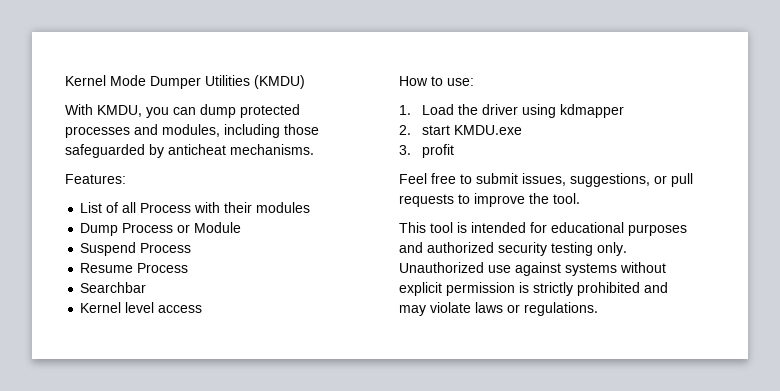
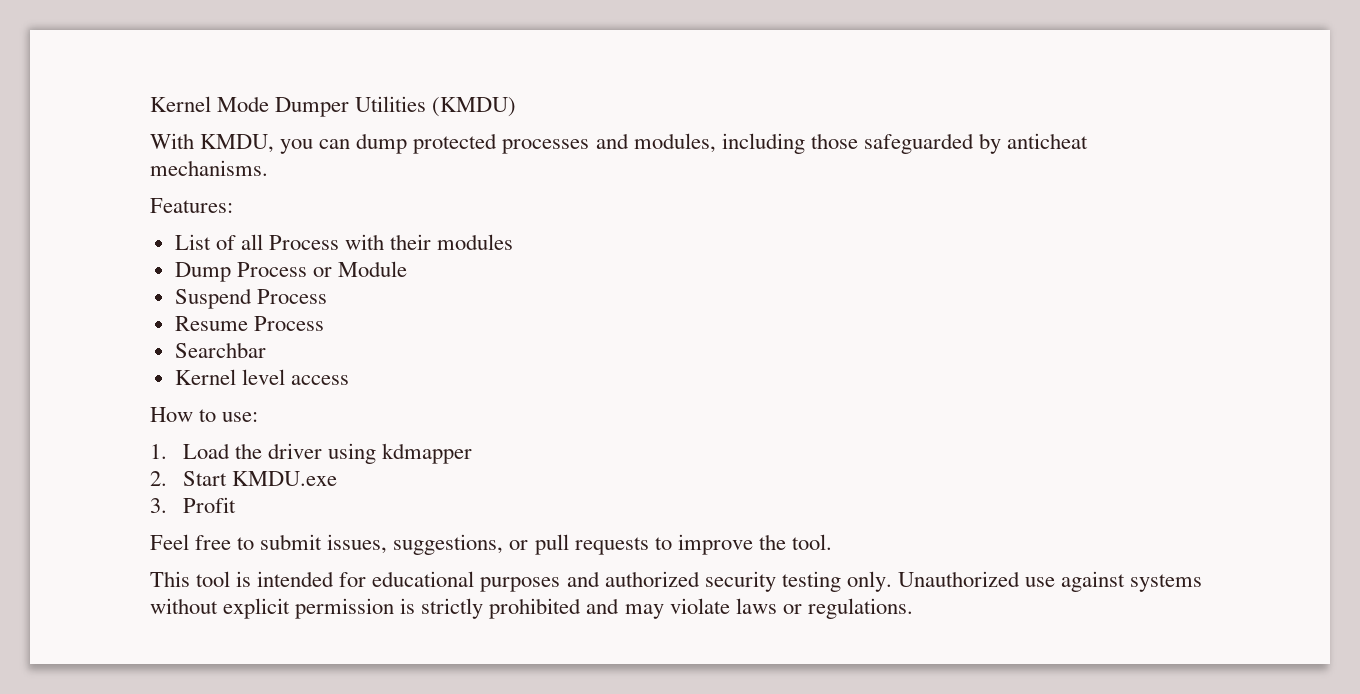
[421,125,450,135] start -> [182,471,227,486] Start
[421,144,454,158] profit -> [182,497,236,513] Profit

